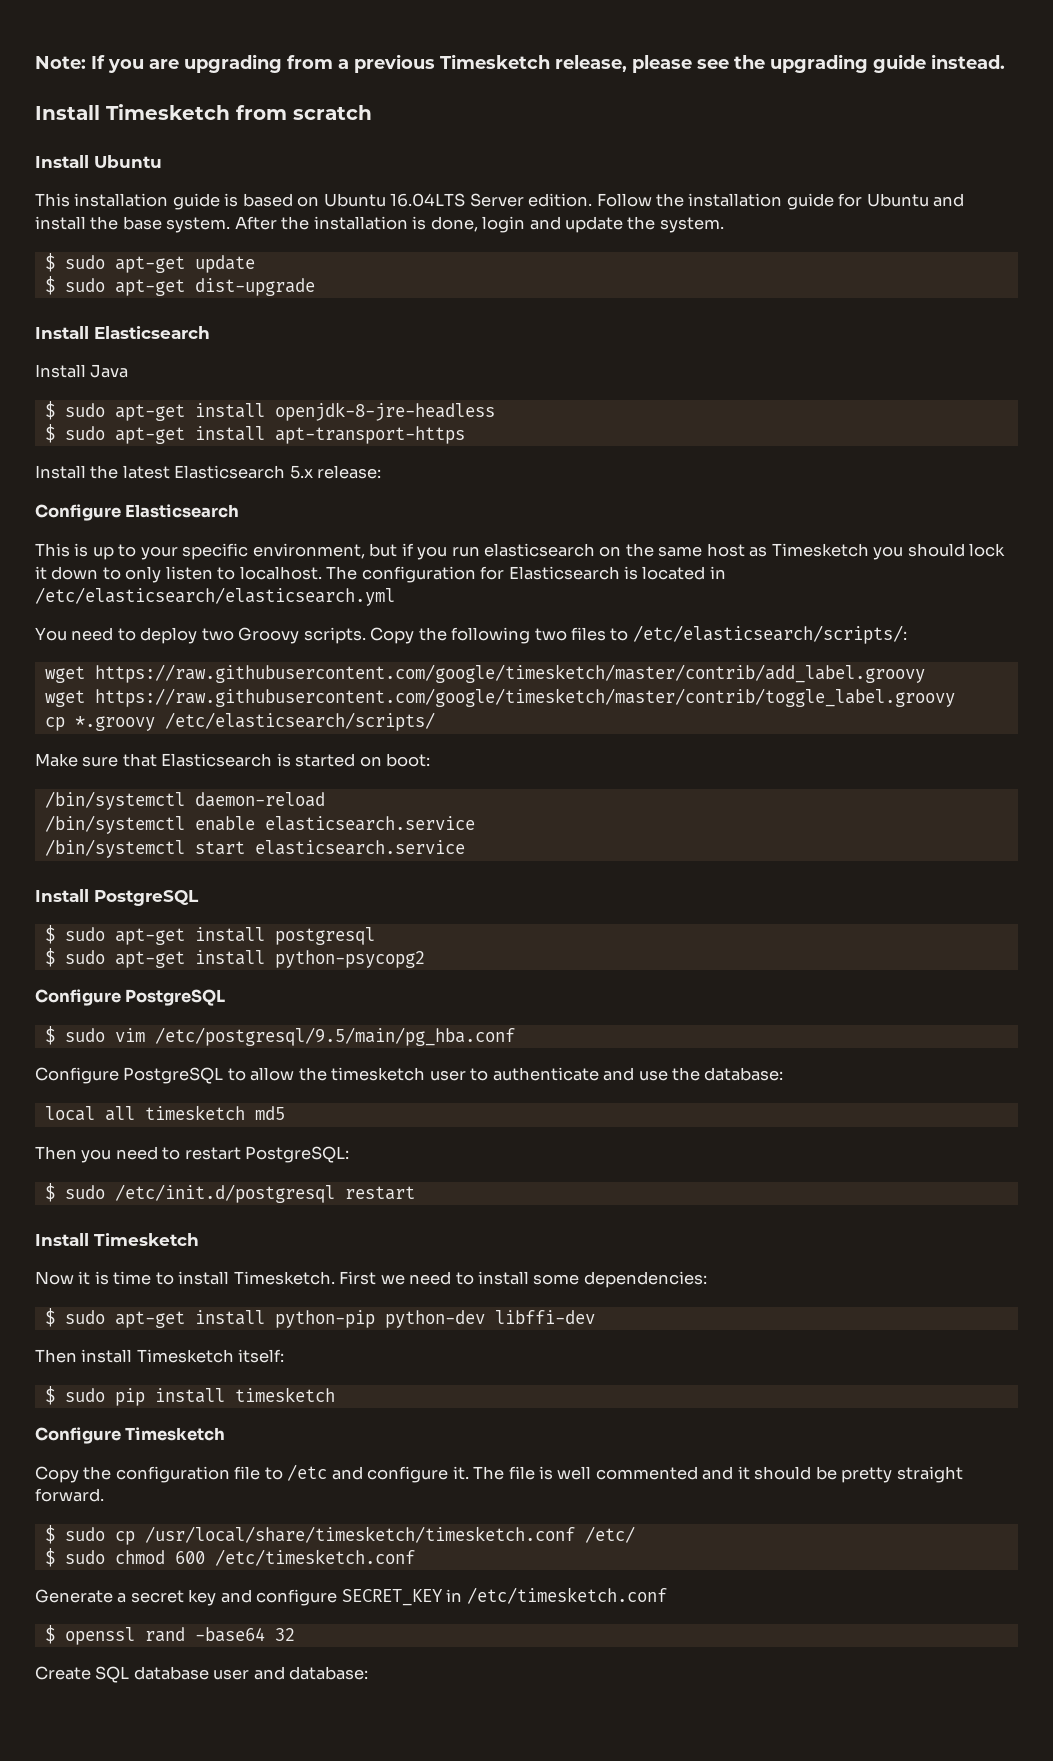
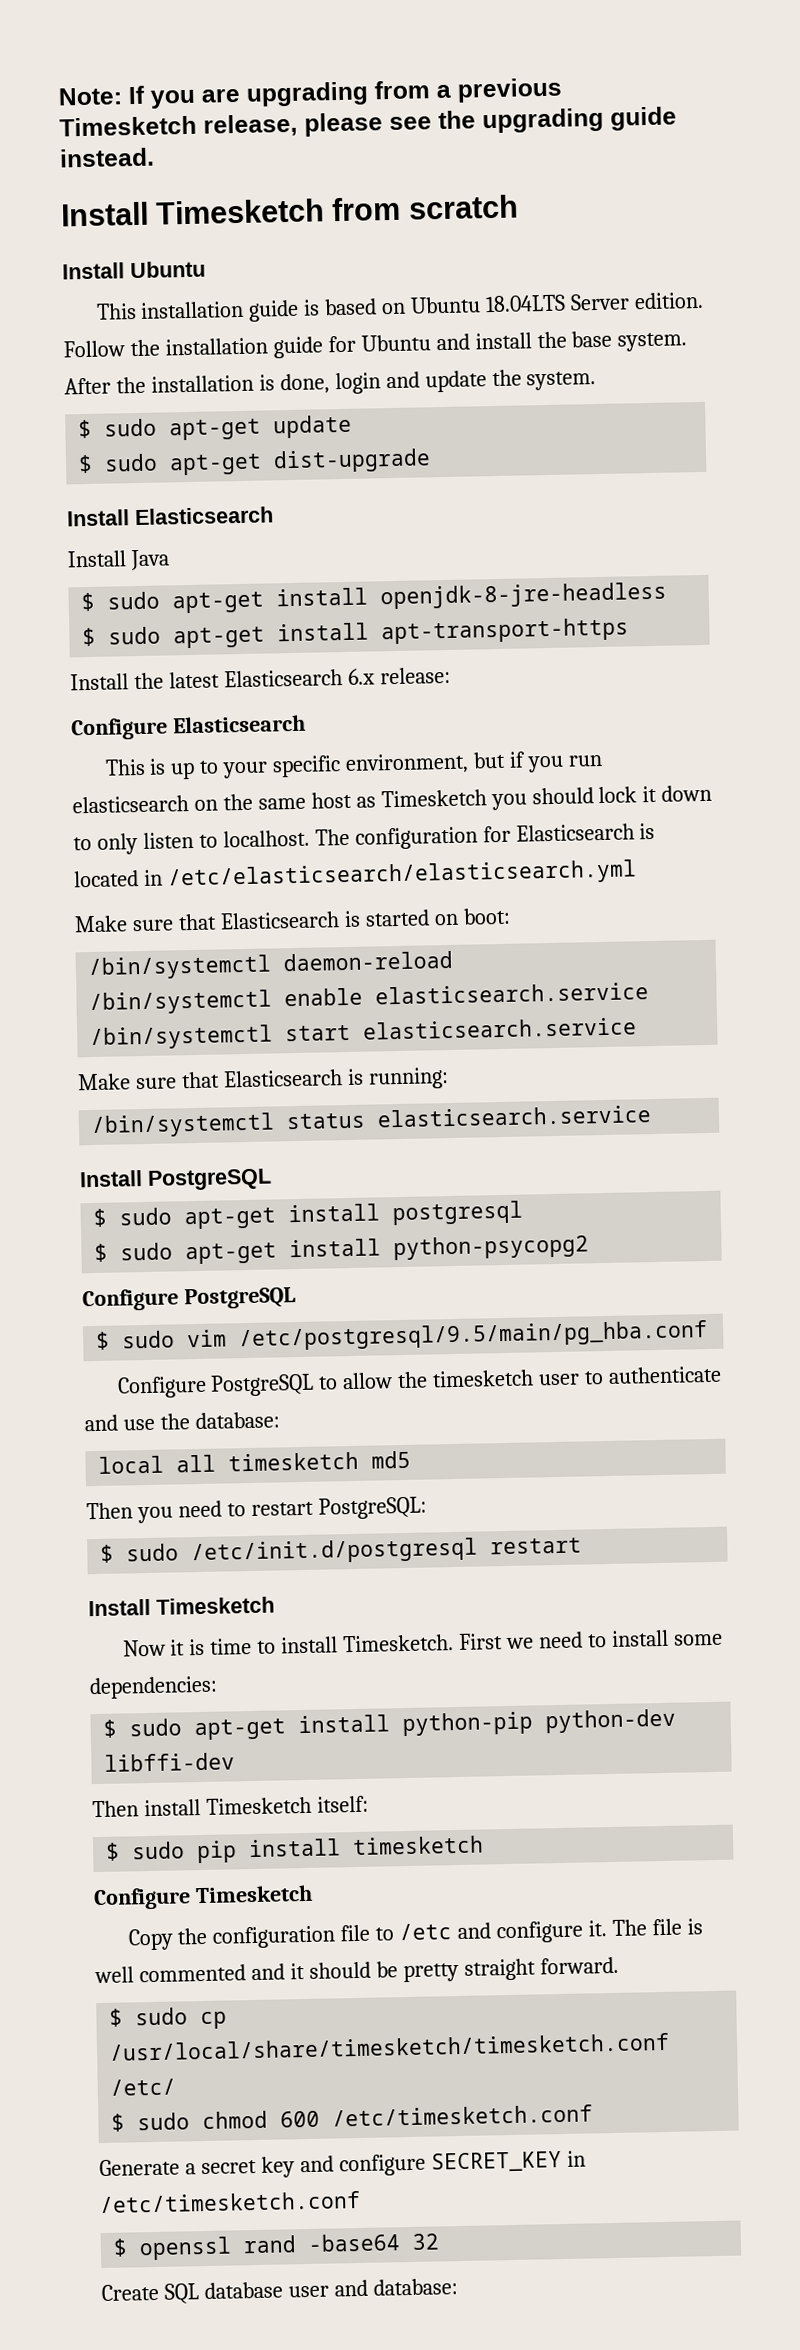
[390,193,466,207] 16.04LTS -> [485,294,567,313] 18.04LTS
[289,465,313,479] 5.x -> [347,668,375,685] 6.x
[35,625,907,644] [44,664,925,683] [44,688,955,707] [44,712,435,731] // You need to deploy two Groovy scripts. Copy the following two files to /etc/elasticsearch/scripts/: // wget https://raw.githubusercontent.com/google/timesketch/master/contrib/add_label.groovy // wget https://raw.githubusercontent.com/google/timesketch/master/contrib/toggle_label.groovy // cp *.groovy /etc/elasticsearch/scripts/ -> (637, 875) none
(465, 847) none -> [77,1067,449,1091] [91,1105,653,1139] // Make sure that Elasticsearch is running: // /bin/systemctl status elasticsearch.service

